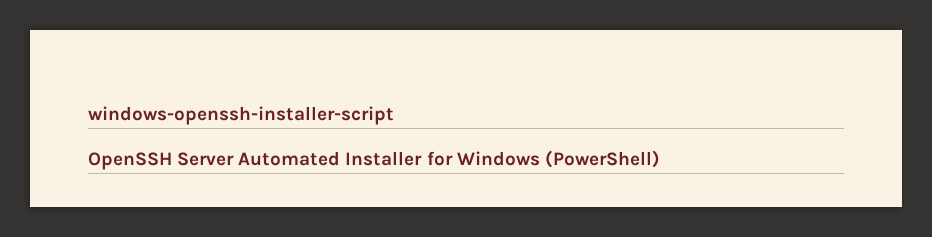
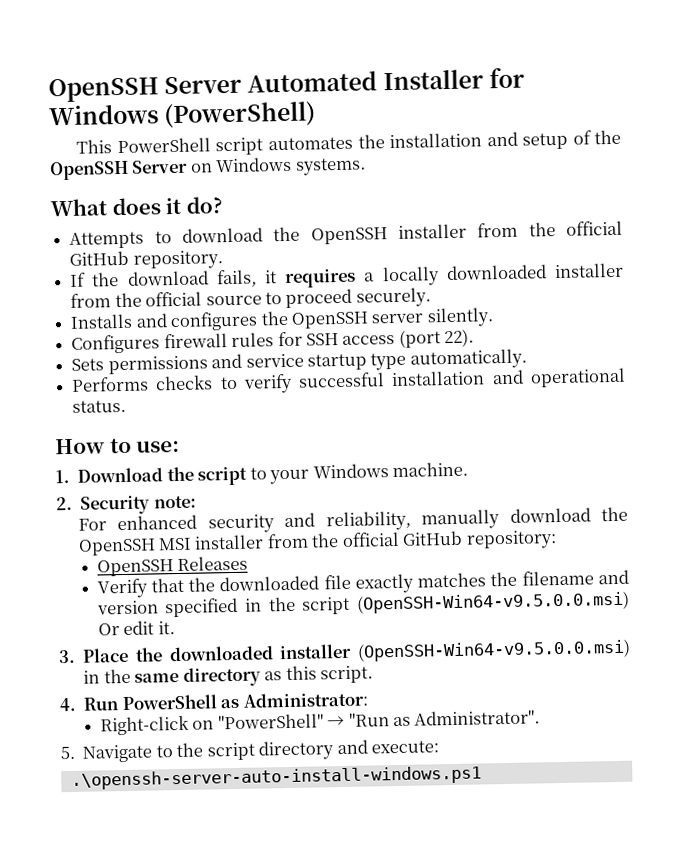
[88,106,394,125] windows-openssh-installer-script // -> (48, 90) none
(660, 159) none -> [76,129,621,156] [49,156,366,181] [50,196,223,217] [69,220,623,249] [69,250,223,270] [70,262,625,288] [70,287,431,308] [70,307,494,332] [71,328,475,354] [71,348,527,375] [71,367,627,394] [72,399,127,413] [55,437,181,455] [55,461,468,486] [56,495,197,515] [77,506,629,534] [77,530,557,556] [96,555,249,577] [96,569,629,599] [96,590,630,618] [97,620,175,636] [58,638,631,664] [83,665,373,687] [59,691,368,712] [99,709,541,736] [60,739,439,763] [70,765,482,791] // This PowerShell script automates the installation and setup of the OpenSSH Server on Windows systems. // What does it do? // Attempts to download the OpenSSH installer from the official GitHub repository. // If the download fails, it requires a locally downloaded installer from the official source to proceed securely. // Installs and configures the OpenSSH server silently. // Configures firewall rules for SSH access (port 22). // Sets permissions and service startup type automatically. // Performs checks to verify successful installation and operational status. // How to use: // 1. Download the script to your Windows machine. // 2. Security note: // For enhanced security and reliability, manually download the OpenSSH MSI installer from the official GitHub repository: // OpenSSH Releases // Verify that the downloaded file exactly matches the filename and version specified in the script (OpenSSH-Win64-v9.5.0.0.msi) Or edit it. // 3. Place the downloaded installer (OpenSSH-Win64-v9.5.0.0.msi) in the same directory as this script. // 4. Run PowerShell as Administrator: // Right-click on "PowerShell" → "Run as Administrator". // 5. Navigate to the script directory and execute: // .\openssh-server-auto-install-windows.ps1

